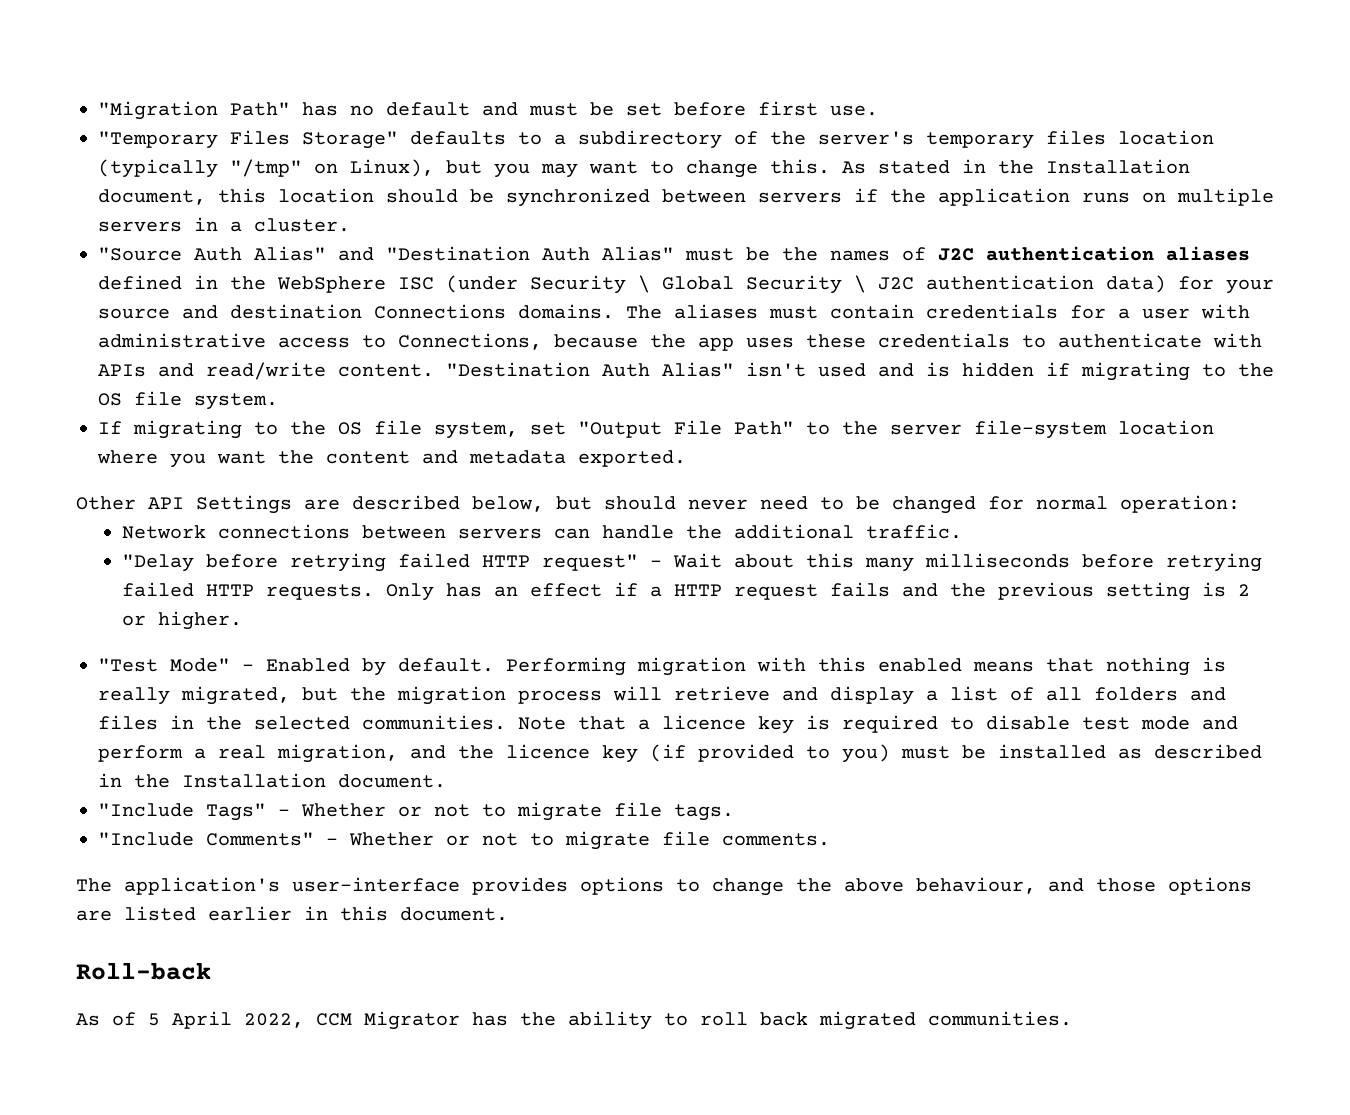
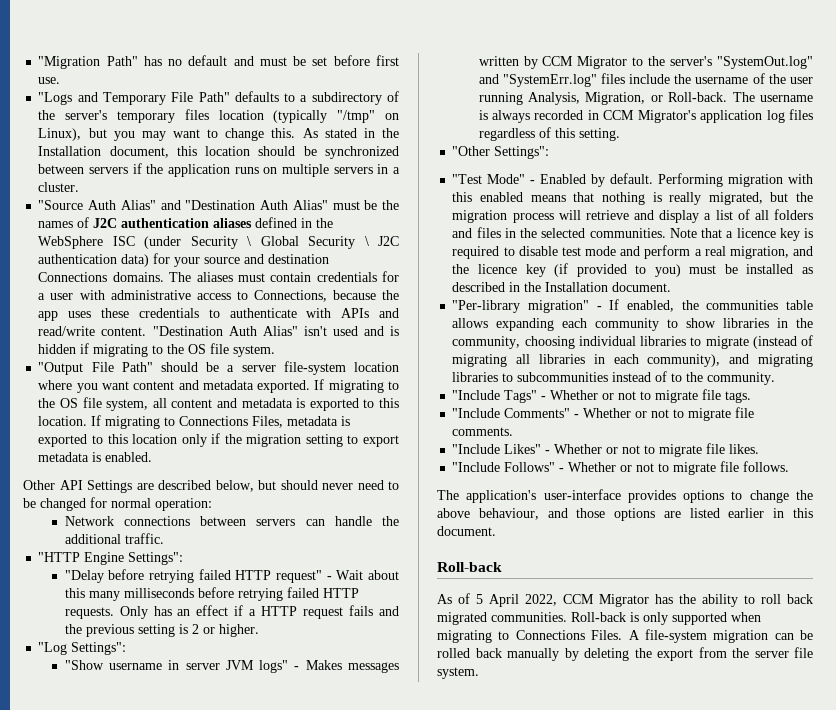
[98,130,398,149] "Temporary Files Storage" -> [38,92,230,105] "Logs and Temporary File Path"
(278, 401) none -> [38,361,399,375] [38,380,311,393] "Output File Path" should be a server file-system location where you want content and metadata exported.
[530,420,1214,439] [97,450,686,468] set "Output File Path" to the server file-system location where you want the content and metadata exported. -> [152,398,400,411] [38,415,351,429] [38,433,400,447] [38,452,153,462] all content and metadata is exported to this location. If migrating to Connections Files, metadata is exported to this location only if the migration setting to export metadata is enabled.
(963, 531) none -> [38,552,184,565] // "HTTP Engine Settings":
(243, 620) none -> [38,642,127,655] [64,660,399,673] [478,56,813,69] [478,73,813,87] [478,92,813,105] [478,109,813,123] [478,127,620,141] [452,146,550,159] // "Log Settings": // "Show username in server JVM logs" - Makes messages written by CCM Migrator to the server's "SystemOut.log" and "SystemErr.log" files include the username of the user running Analysis, Migration, or Roll-back. The username is always recorded in CCM Migrator's application log files regardless of this setting. // "Other Settings":
(446, 781) none -> [452,299,813,313] [452,318,813,331] [452,335,813,349] [452,354,814,367] [452,371,776,385] // "Per-library migration" - If enabled, the communities table allows expanding each community to show libraries in the community, choosing individual libraries to migrate (instead of migrating all libraries in each community), and migrating libraries to subcommunities instead of to the community.
(830, 839) none -> [452,443,760,457] [452,461,790,475] // "Include Likes" - Whether or not to migrate file likes. // "Include Follows" - Whether or not to migrate file follows.
(1072, 1018) none -> [571,612,761,625] [437,629,813,643] [437,647,813,661] [437,667,479,679] Roll-back is only supported when migrating to Connections Files. A file-system migration can be rolled back manually by deleting the export from the server file system.

